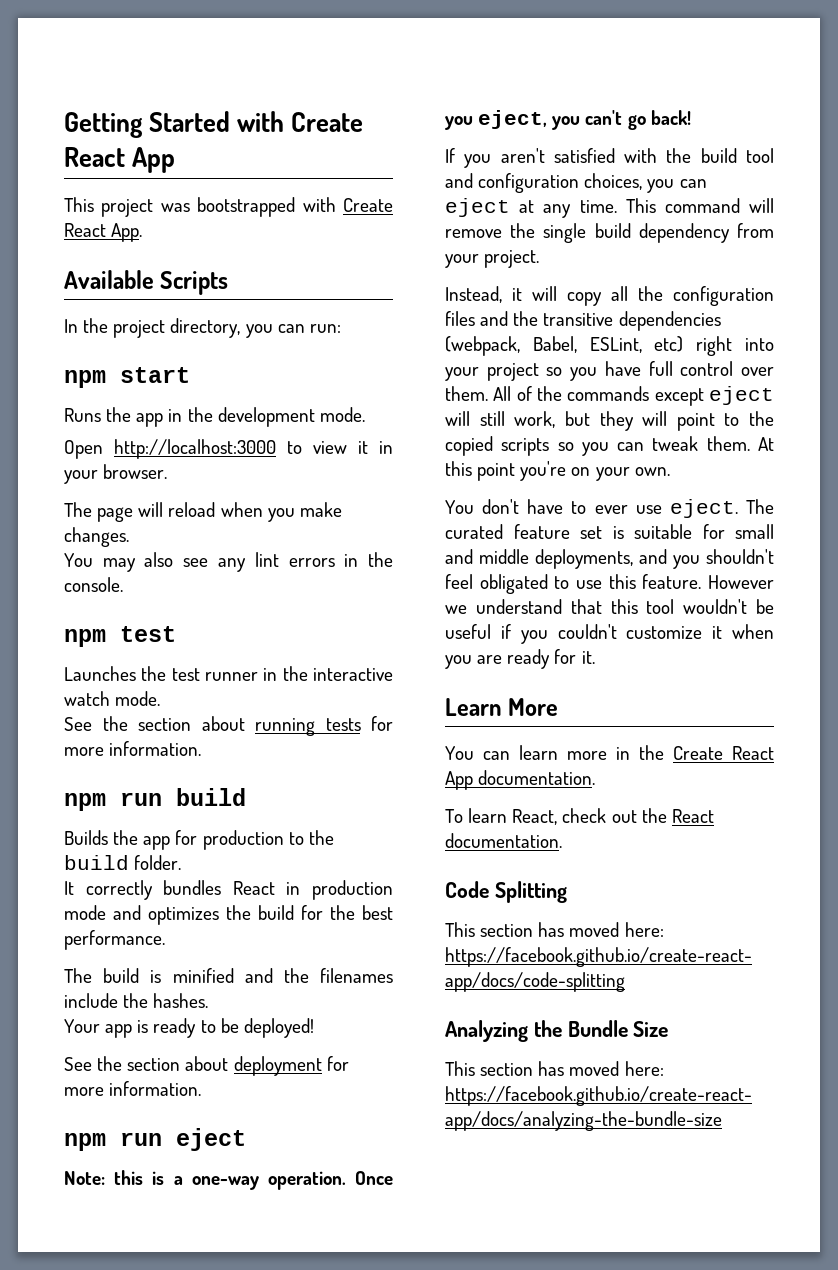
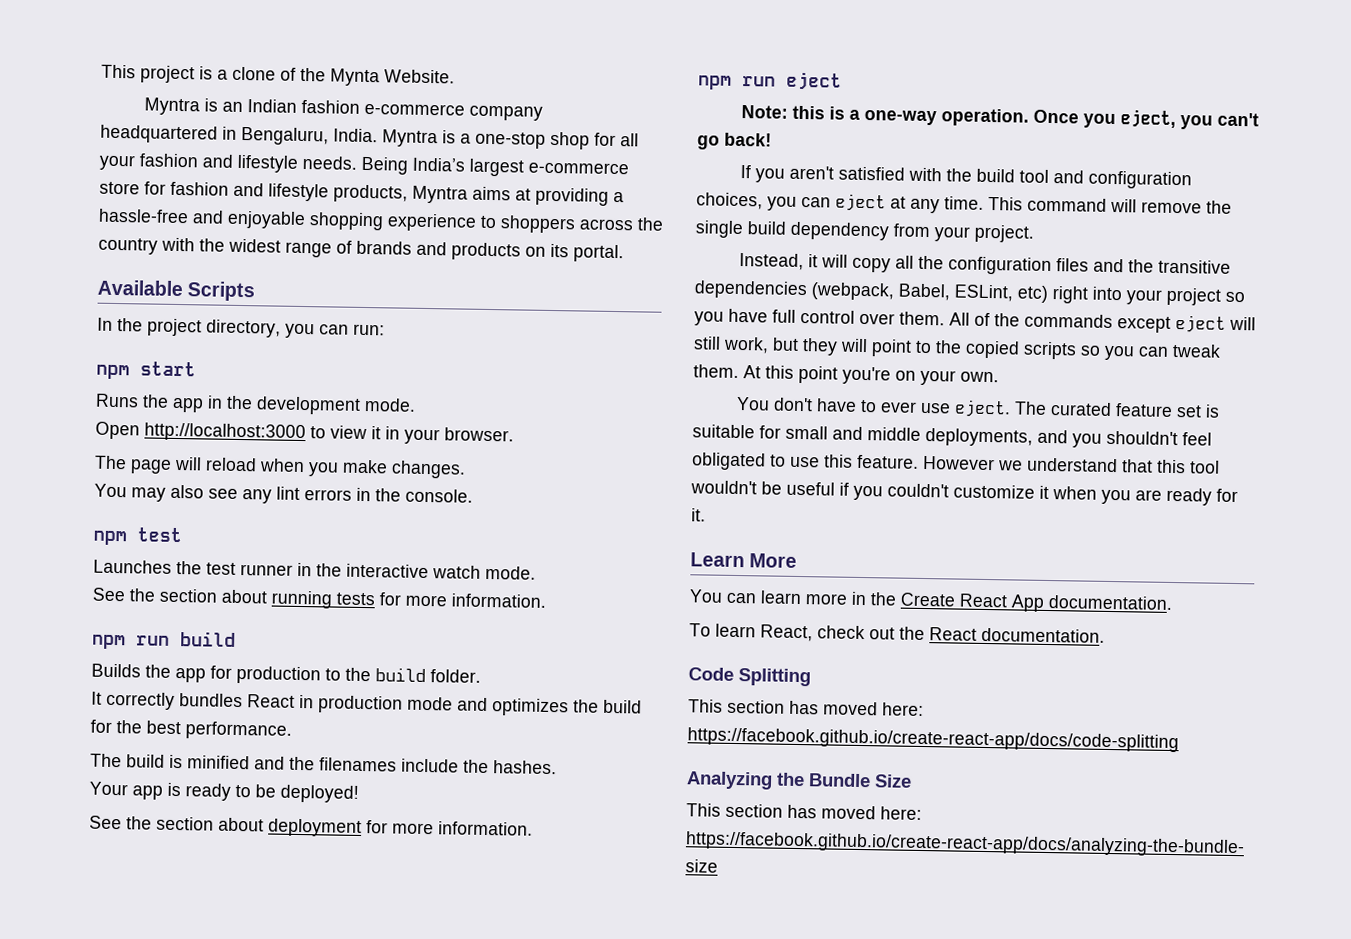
[64,111,364,138] [64,147,176,173] [64,197,393,217] [64,223,143,242] Getting Started with Create React App // This project was bootstrapped with Create React App. -> [101,64,455,87] [144,97,544,121] [100,124,639,150] [99,153,629,177] [99,181,624,206] [98,208,664,234] [98,237,624,263] This project is a clone of the Mynta Website. // Myntra is an Indian fashion e-commerce company headquartered in Bengaluru, India. Myntra is a one-stop shop for all your fashion and lifestyle needs. Being India’s largest e-commerce store for fashion and lifestyle products, Myntra aims at providing a hassle-free and enjoyable shopping experience to shoppers across the country with the widest range of brands and products on its portal.

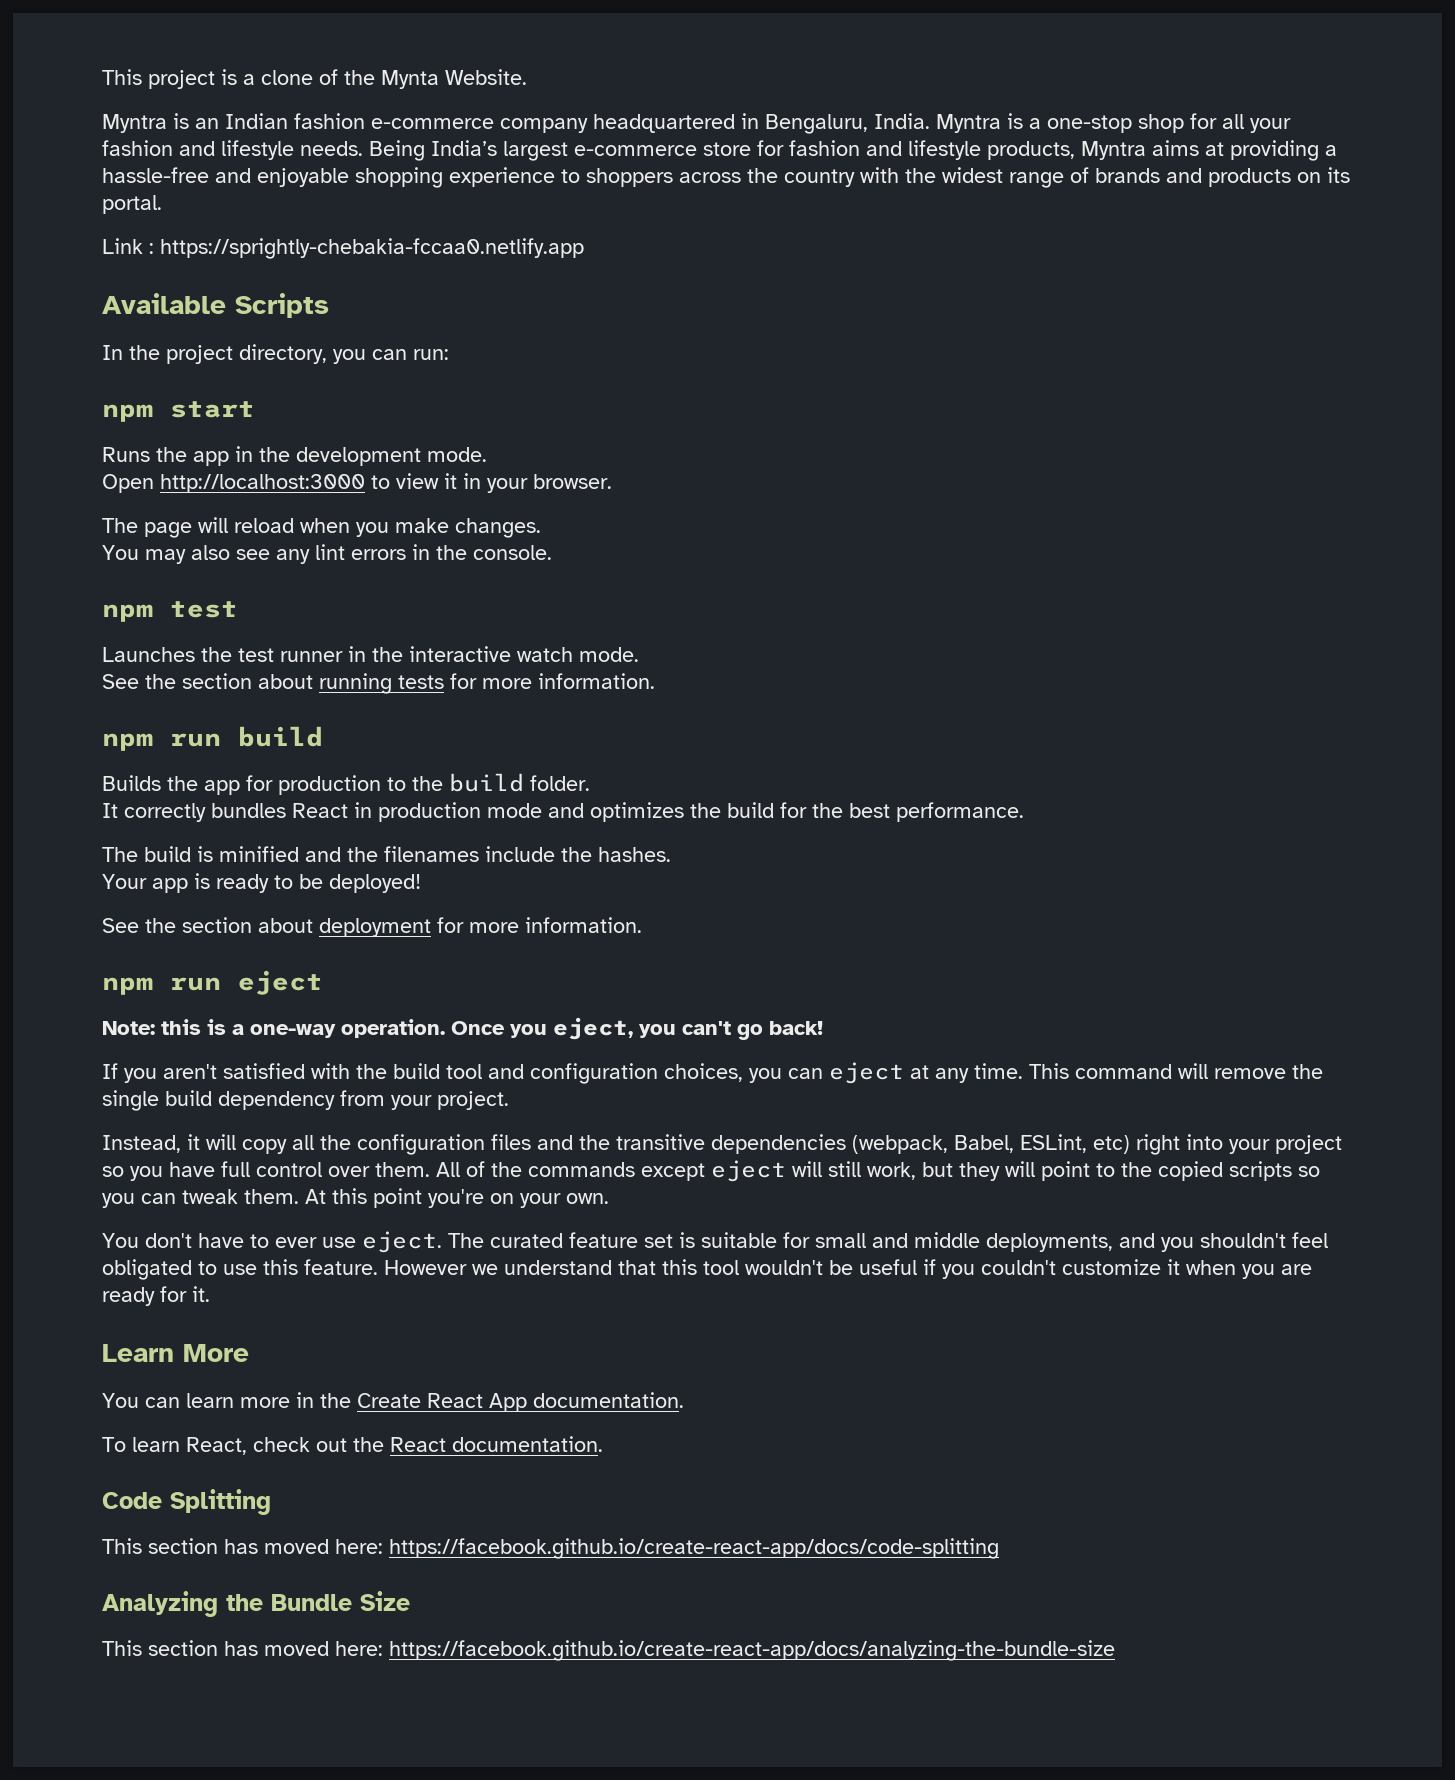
(624, 253) none -> [102,238,584,259] // Link : https://sprightly-chebakia-fccaa0.netlify.app

